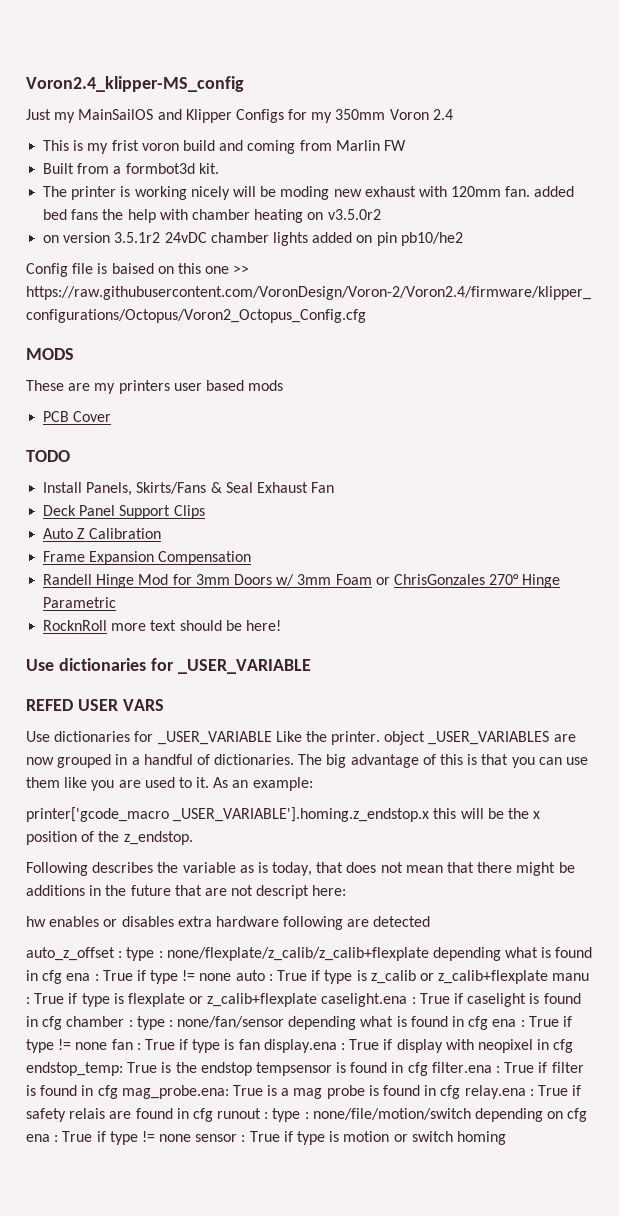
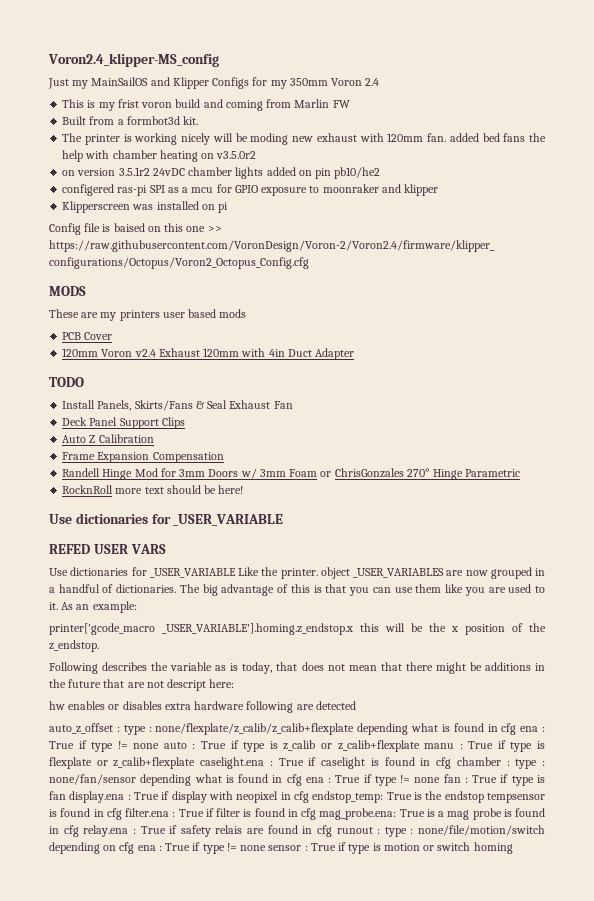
(463, 239) none -> [62,184,439,196] [62,201,229,213] // configered ras-pi SPI as a mcu for GPIO exposure to moonraker and klipper // Klipperscreen was installed on pi
(112, 416) none -> [62,348,355,360] // 120mm Voron v2.4 Exhaust 120mm with 4in Duct Adapter

